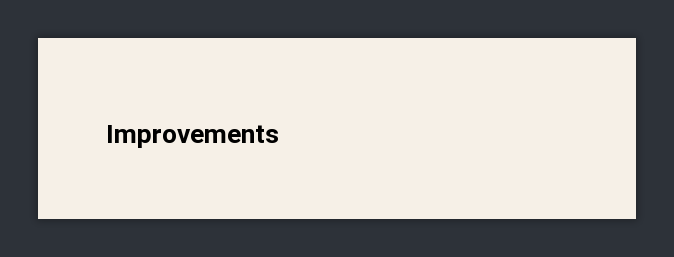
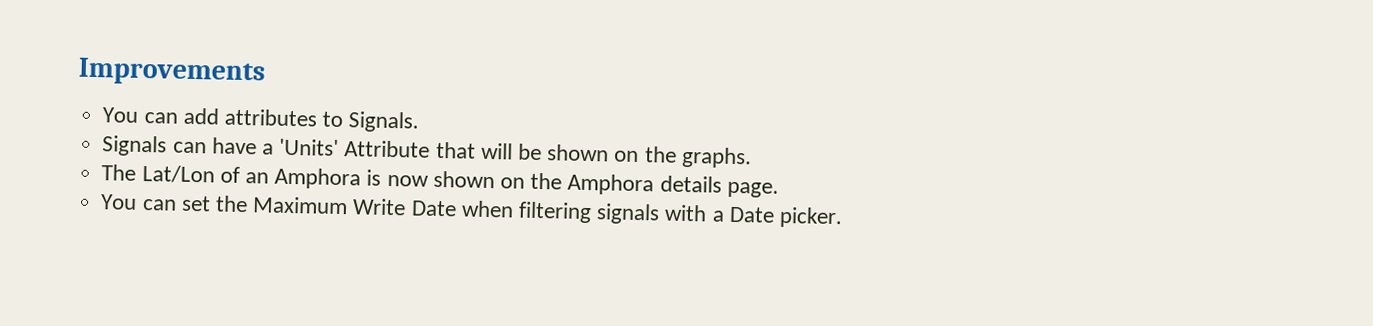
(279, 136) none -> [102,107,420,133] [102,135,752,169] [101,164,779,198] [100,194,844,229] // You can add attributes to Signals. // Signals can have a 'Units' Attribute that will be shown on the graphs. // The Lat/Lon of an Amphora is now shown on the Amphora details page. // You can set the Maximum Write Date when filtering signals with a Date picker.

